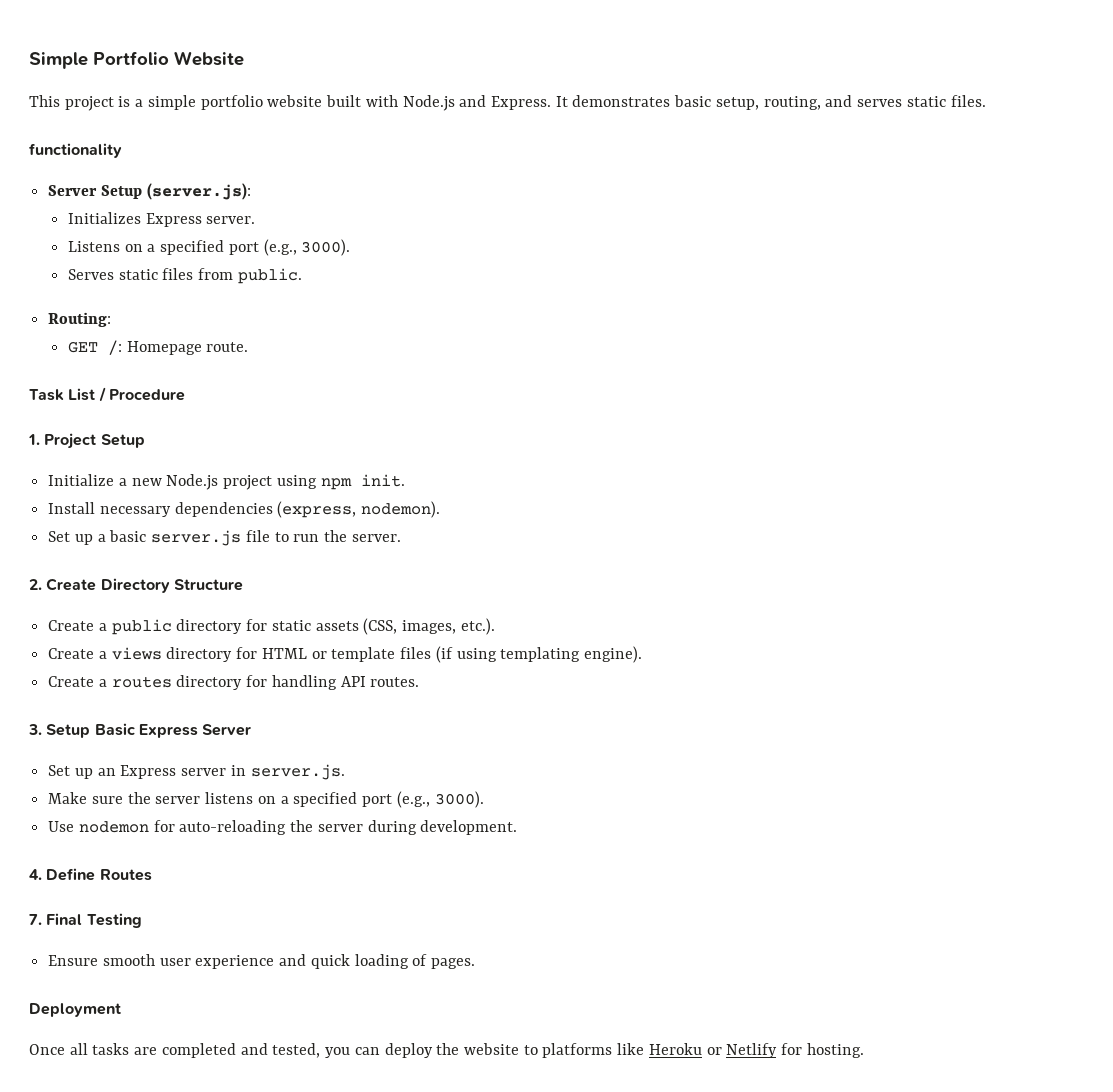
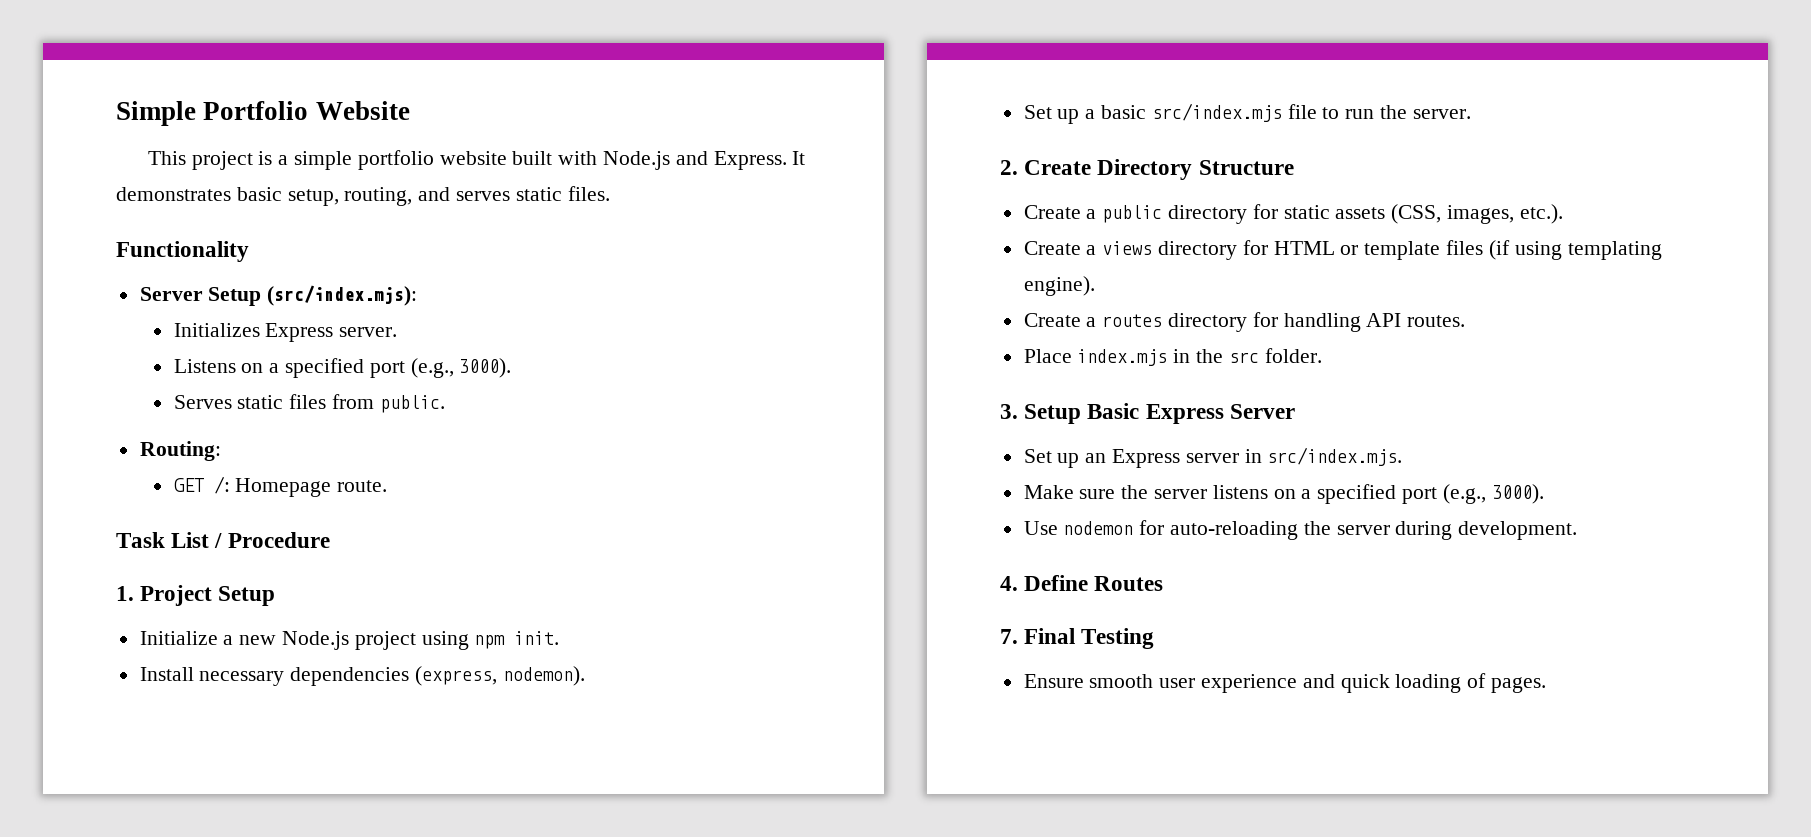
[29,143,122,158] functionality -> [116,241,249,262] Functionality
[146,183,251,200] (server.js): -> [267,285,418,306] (src/index.mjs):
[151,530,242,546] server.js -> [1151,103,1282,122] src/index.mjs
(420, 682) none -> [1023,348,1322,366] // Place index.mjs in the src folder.
[250,764,345,780] server.js. -> [1267,447,1403,466] src/index.mjs.
[29,1003,121,1017] [29,1043,864,1058] // Deployment // Once all tasks are completed and tested, you can deploy the website to platforms like Heroku or Netlify for hosting. -> (1547, 685) none

